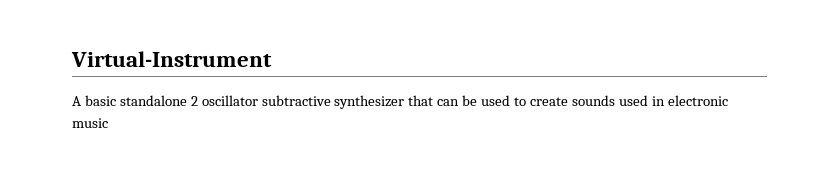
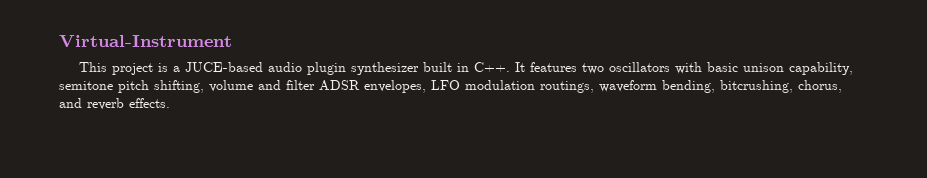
[72,95,728,109] [72,118,108,128] A basic standalone 2 oscillator subtractive synthesizer that can be used to create sounds used in electronic music -> [79,62,854,75] [59,80,842,93] [59,98,170,110] This project is a JUCE-based audio plugin synthesizer built in C++. It features two oscillators with basic unison capability, semitone pitch shifting, volume and filter ADSR envelopes, LFO modulation routings, waveform bending, bitcrushing, chorus, and reverb effects.

